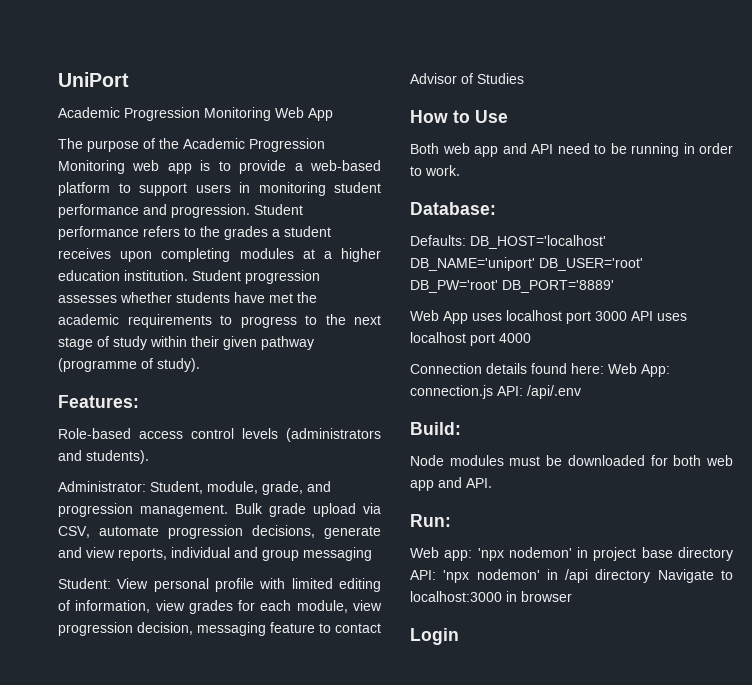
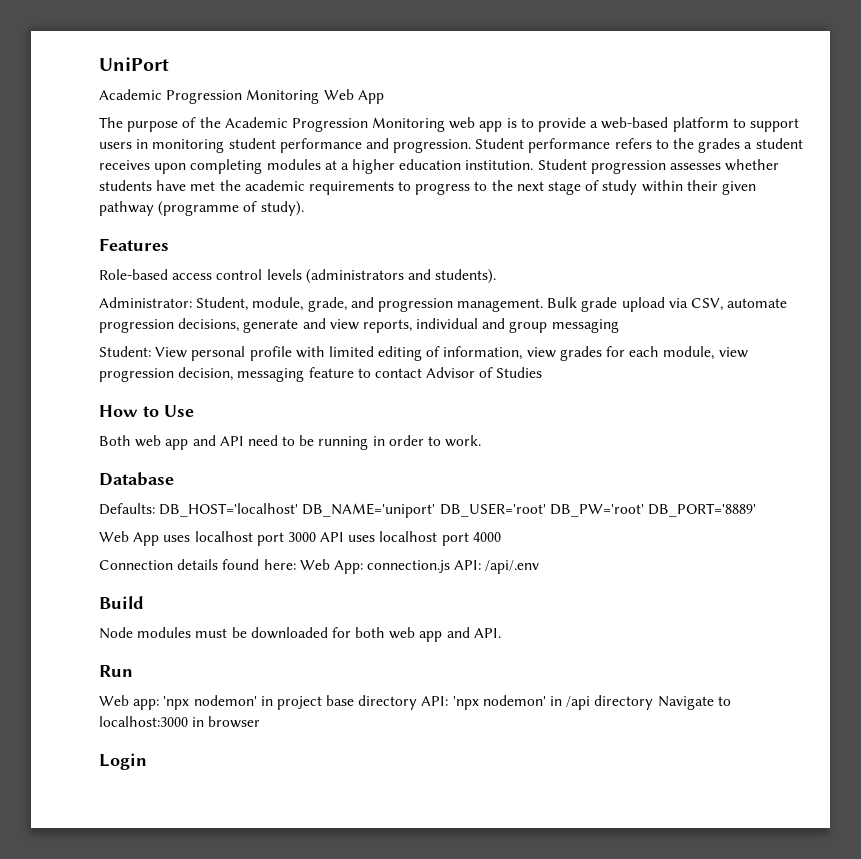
[58,395,139,408] Features: -> [99,238,169,251] Features
[410,202,496,215] Database: -> [99,472,174,486] Database
[410,422,461,435] Build: -> [99,596,144,609] Build
[410,514,451,527] Run: -> [99,665,133,677] Run

